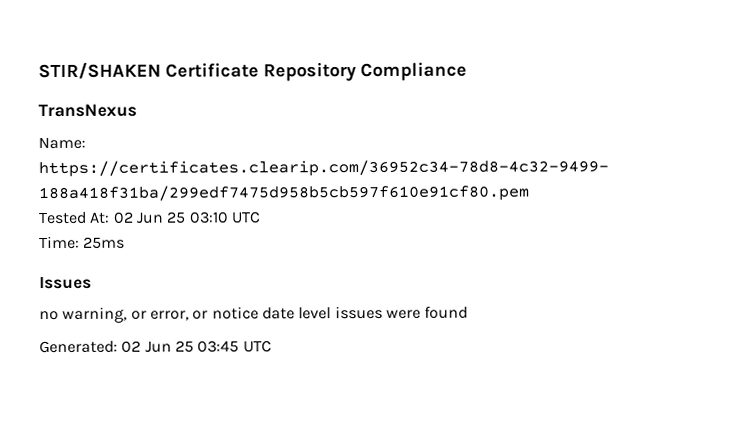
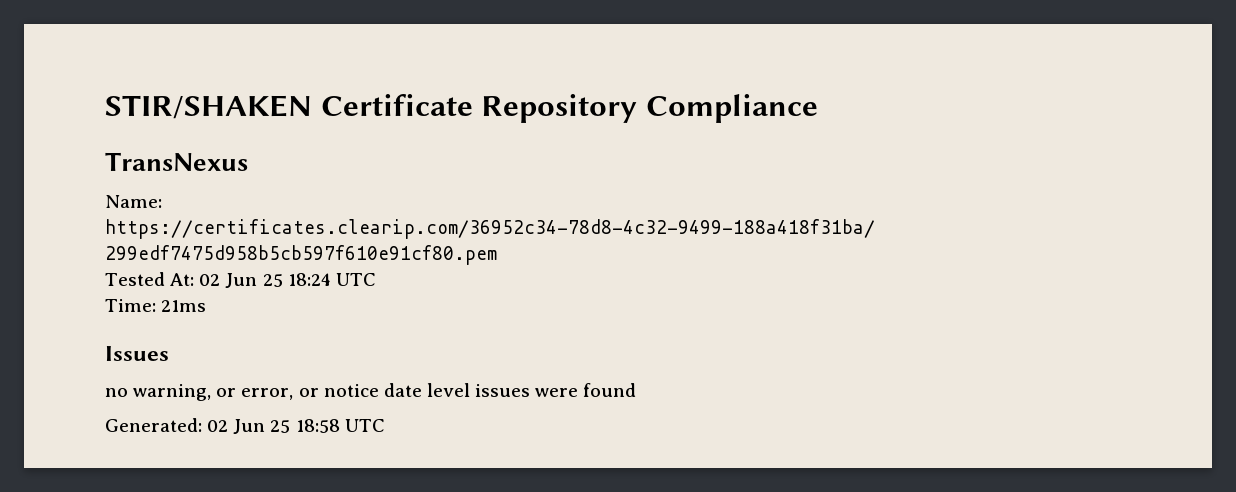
[188,211,229,224] 03:10 -> [287,273,331,286] 18:24
[83,236,126,249] 25ms -> [161,300,207,312] 21ms
[197,340,240,353] 03:45 -> [295,419,340,433] 18:58

